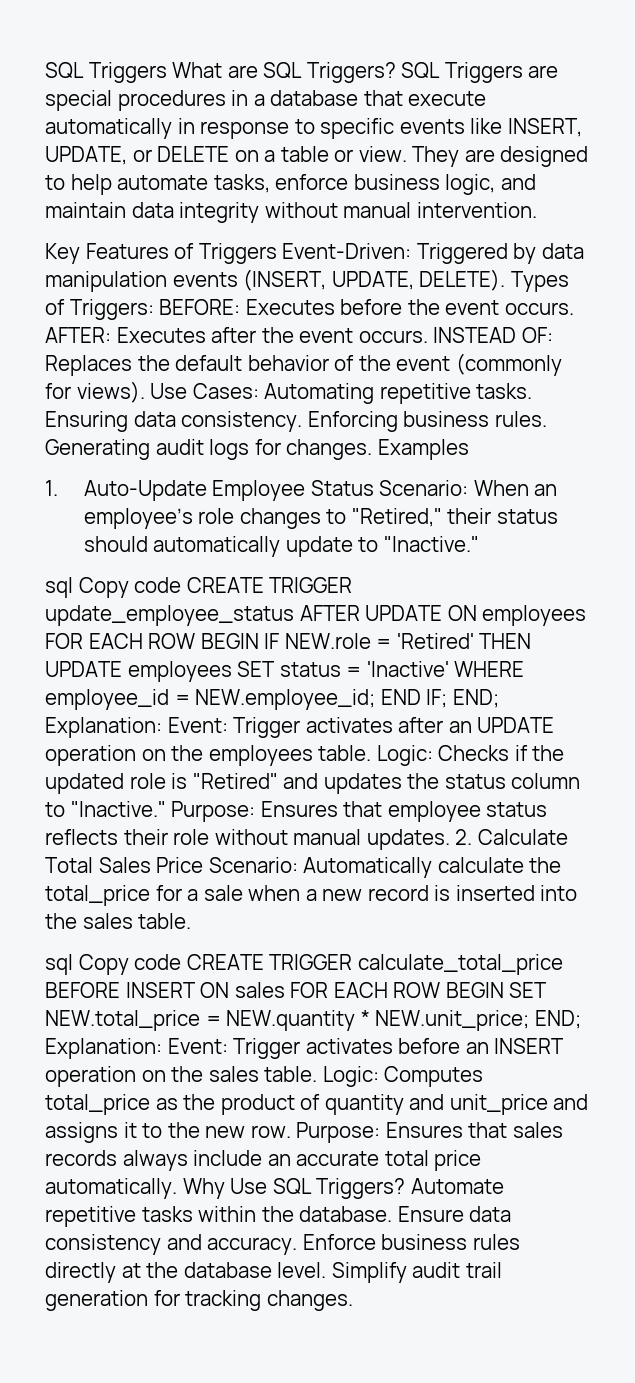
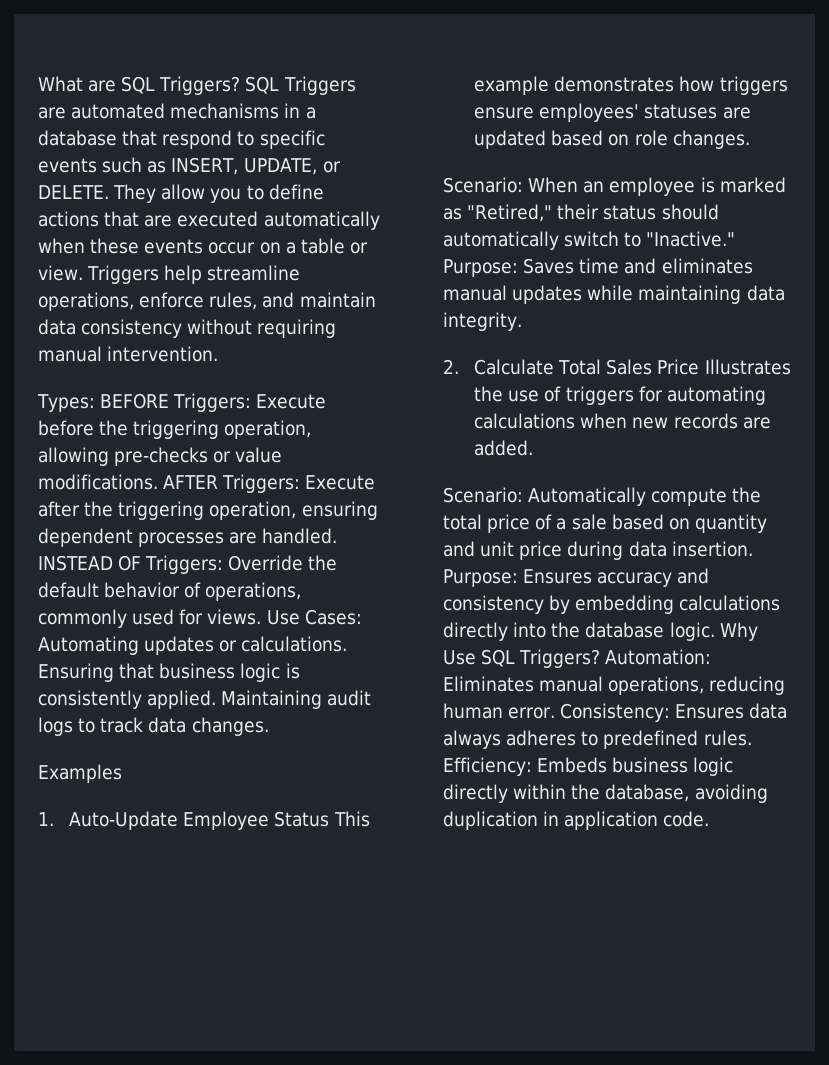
[45,62,167,83] SQL Triggers -> (38, 84) none
[45,90,226,111] special procedures -> [71,103,280,119] automated mechanisms
[408,91,487,106] [45,118,290,139] execute automatically in response -> [162,130,233,149] respond
[470,118,503,134] like -> [102,157,167,173] such as
[157,146,230,162] DELETE -> [38,184,324,203] [38,211,380,230] [38,238,256,254] DELETE. They allow you to define actions that are executed automatically when these events occur
[412,146,589,167] [45,174,536,195] [45,202,537,223] [45,243,584,264] [45,269,569,292] [45,299,574,320] [45,327,553,343] [45,353,562,376] [45,381,533,404] [45,411,547,432] [45,439,373,460] They are designed to help automate tasks, enforce business logic, and maintain data integrity without manual intervention. // Key Features of Triggers Event-Driven: Triggered by data manipulation events (INSERT, UPDATE, DELETE). Types of Triggers: BEFORE: Executes before the event occurs. AFTER: Executes after the event occurs. INSTEAD OF: Replaces the default behavior of the event (commonly for views). Use Cases: Automating repetitive tasks. Ensuring data consistency. Enforcing business rules. Generating audit logs for changes. -> [87,265,301,284] [38,292,376,311] [38,319,337,338] [38,346,219,362] [37,393,327,412] [38,420,312,439] [38,447,283,466] [38,474,376,493] [38,501,378,520] [38,528,338,547] [38,555,338,574] [38,582,302,601] [38,609,362,628] [38,636,348,655] [38,663,300,682] [38,690,372,709] [38,717,269,736] Triggers help streamline operations, enforce rules, and maintain data consistency without requiring manual intervention. // Types: BEFORE Triggers: Execute before the triggering operation, allowing pre-checks or value modifications. AFTER Triggers: Execute after the triggering operation, ensuring dependent processes are handled. INSTEAD OF Triggers: Override the default behavior of operations, commonly used for views. Use Cases: Automating updates or calculations. Ensuring that business logic is consistently applied. Maintaining audit logs to track data changes. //
[379,480,558,496] [83,508,347,529] Scenario: When an employee’s role changes to -> [333,811,370,827] [474,76,788,95] [474,103,751,122] [474,130,750,149] [443,177,786,196] [443,208,462,220] This example demonstrates how triggers ensure employees' statuses are updated based on role changes. // Scenario: When an employee is marked as
[285,536,479,557] [45,577,353,598] [45,605,587,626] [45,633,532,649] [45,661,525,682] [45,689,499,710] [45,717,555,738] [45,745,565,766] [45,773,581,794] [45,801,548,822] [45,829,450,850] update to "Inactive." // sql Copy code CREATE TRIGGER update_employee_status AFTER UPDATE ON employees FOR EACH ROW BEGIN IF NEW.role = 'Retired' THEN UPDATE employees SET status = 'Inactive' WHERE employee_id = NEW.employee_id; END IF; END; Explanation: Event: Trigger activates after an UPDATE operation on the employees table. Logic: Checks if the updated role is "Retired" and updates the status column to "Inactive." Purpose: Ensures that employee status reflects their role without manual updates. -> [564,231,736,247] [443,258,753,277] [443,285,785,304] [443,312,522,331] switch to "Inactive." Purpose: Saves time and eliminates manual updates while maintaining data integrity. //
[208,857,562,878] [45,885,578,906] [45,913,192,929] [45,954,563,975] [45,982,548,998] [45,1010,581,1031] [45,1038,565,1059] [45,1066,484,1087] [45,1094,589,1115] [45,1122,563,1143] [45,1150,482,1171] [45,1178,504,1199] [45,1206,512,1227] [45,1234,520,1255] [45,1262,502,1283] [45,1290,353,1311] Scenario: Automatically calculate the total_price for a sale when a new record is inserted into the sales table. // sql Copy code CREATE TRIGGER calculate_total_price BEFORE INSERT ON sales FOR EACH ROW BEGIN SET NEW.total_price = NEW.quantity * NEW.unit_price; END; Explanation: Event: Trigger activates before an INSERT operation on the sales table. Logic: Computes total_price as the product of quantity and unit_price and assigns it to the new row. Purpose: Ensures that sales records always include an accurate total price automatically. Why Use SQL Triggers? Automate repetitive tasks within the database. Ensure data consistency and accuracy. Enforce business rules directly at the database level. Simplify audit trail generation for tracking changes. -> [704,359,791,375] [474,386,766,405] [474,413,771,429] [474,440,534,456] [443,487,762,506] [443,514,767,533] [443,541,753,560] [443,568,710,587] [443,595,781,614] [443,622,758,641] [443,649,712,668] [443,676,786,695] [443,703,788,722] [443,730,752,749] [443,757,734,776] [443,784,768,803] [443,811,710,830] Illustrates the use of triggers for automating calculations when new records are added. // Scenario: Automatically compute the total price of a sale based on quantity and unit price during data insertion. Purpose: Ensures accuracy and consistency by embedding calculations directly into the database logic. Why Use SQL Triggers? Automation: Eliminates manual operations, reducing human error. Consistency: Ensures data always adheres to predefined rules. Efficiency: Embeds business logic directly within the database, avoiding duplication in application code.

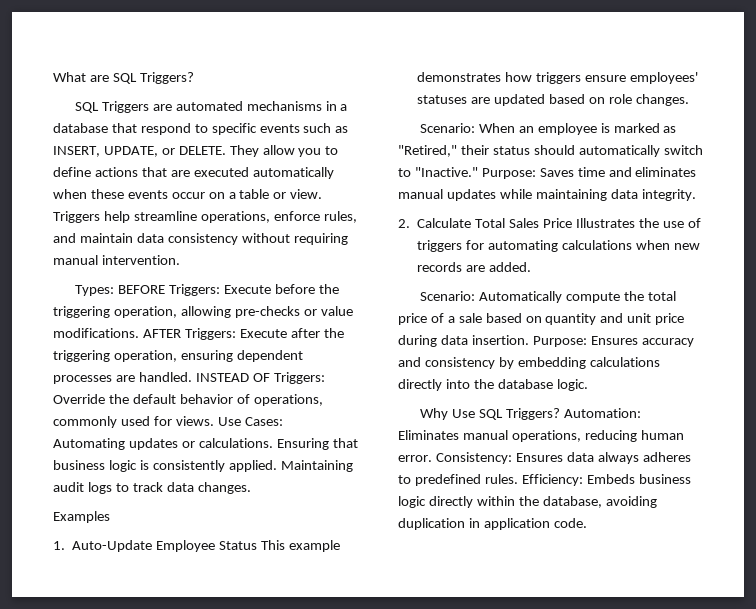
(241, 85) none -> (194, 78) //
(715, 631) none -> (588, 385) //

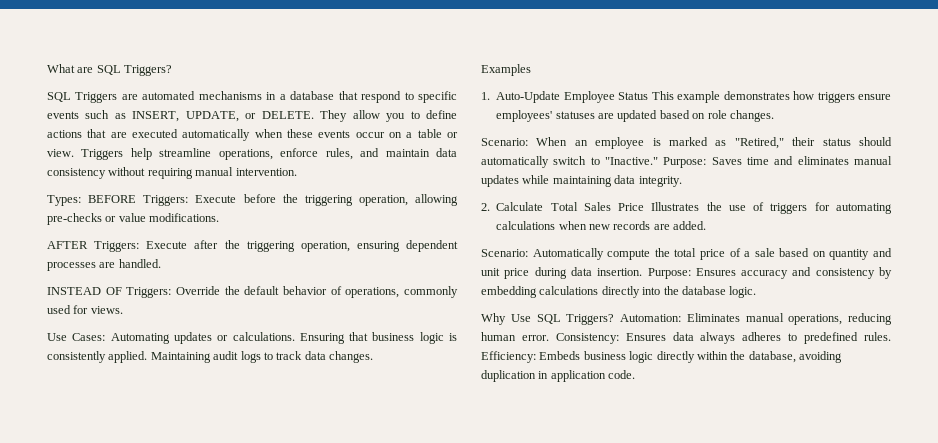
(139, 333) none -> (220, 217) //
(192, 377) none -> (161, 263) //
(214, 421) none -> (123, 310) //

